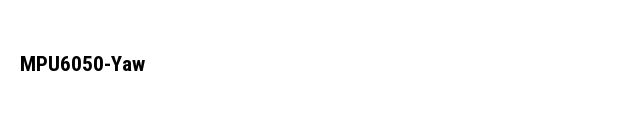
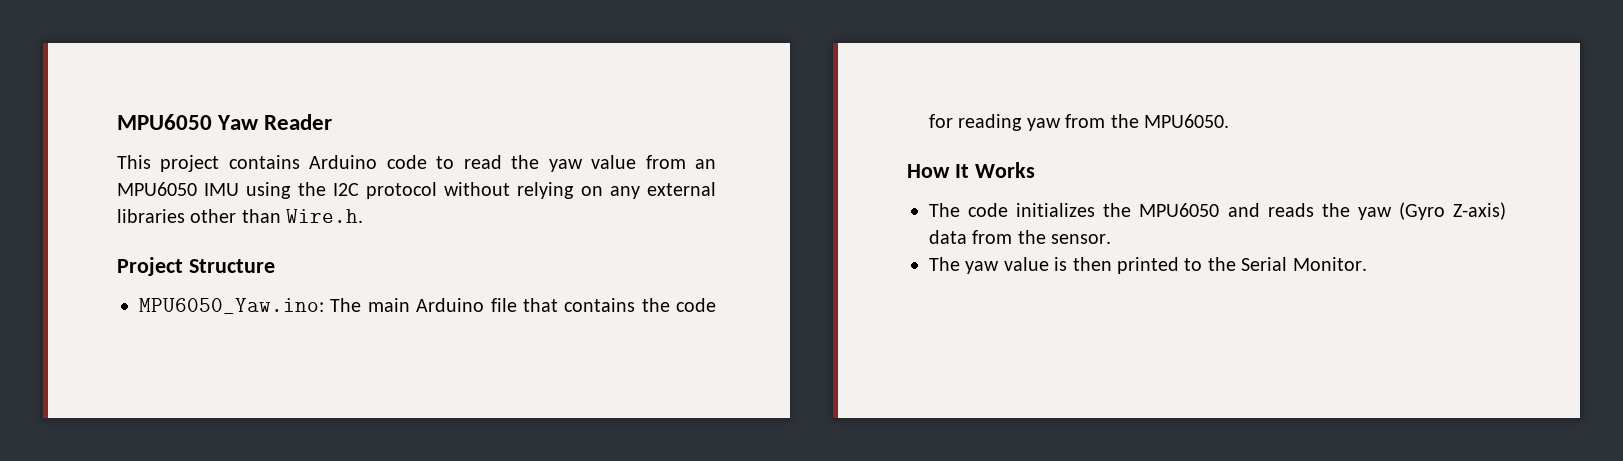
[20,56,145,71] MPU6050-Yaw -> [117,114,333,130] [117,155,716,172] [117,182,716,199] [117,209,364,224] [117,257,275,276] [139,298,716,314] [929,114,1229,131] [907,162,1035,178] [929,202,1506,220] [929,230,1112,244] [929,257,1367,274] MPU6050 Yaw Reader // This project contains Arduino code to read the yaw value from an MPU6050 IMU using the I2C protocol without relying on any external libraries other than Wire.h. // Project Structure // MPU6050_Yaw.ino: The main Arduino file that contains the code for reading yaw from the MPU6050. // How It Works // The code initializes the MPU6050 and reads the yaw (Gyro Z-axis) data from the sensor. // The yaw value is then printed to the Serial Monitor.

